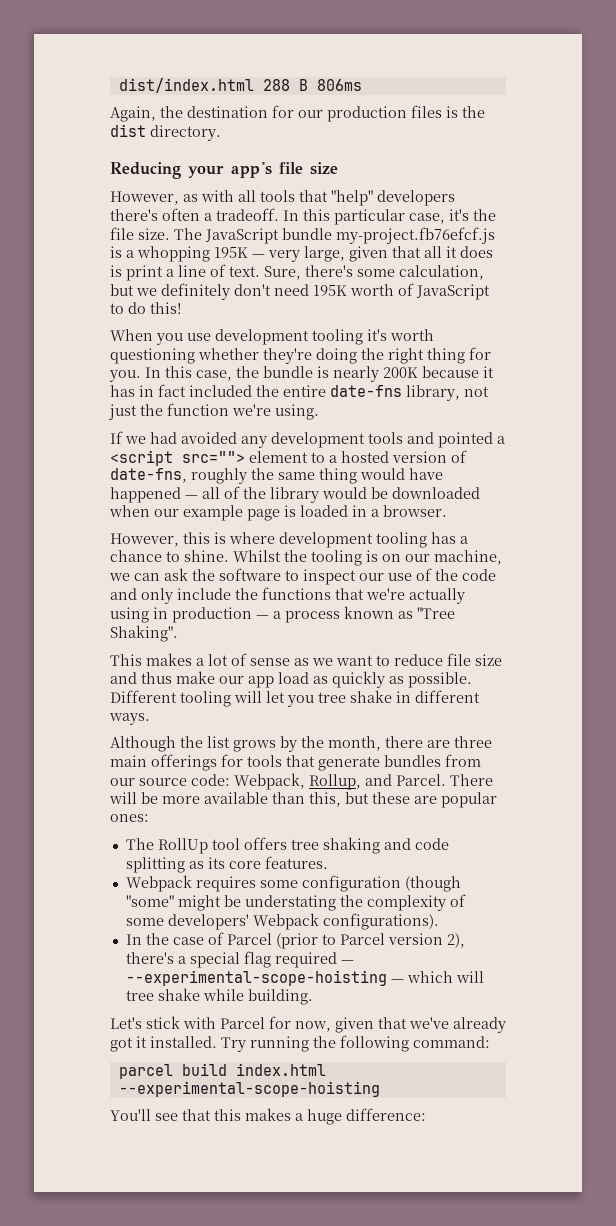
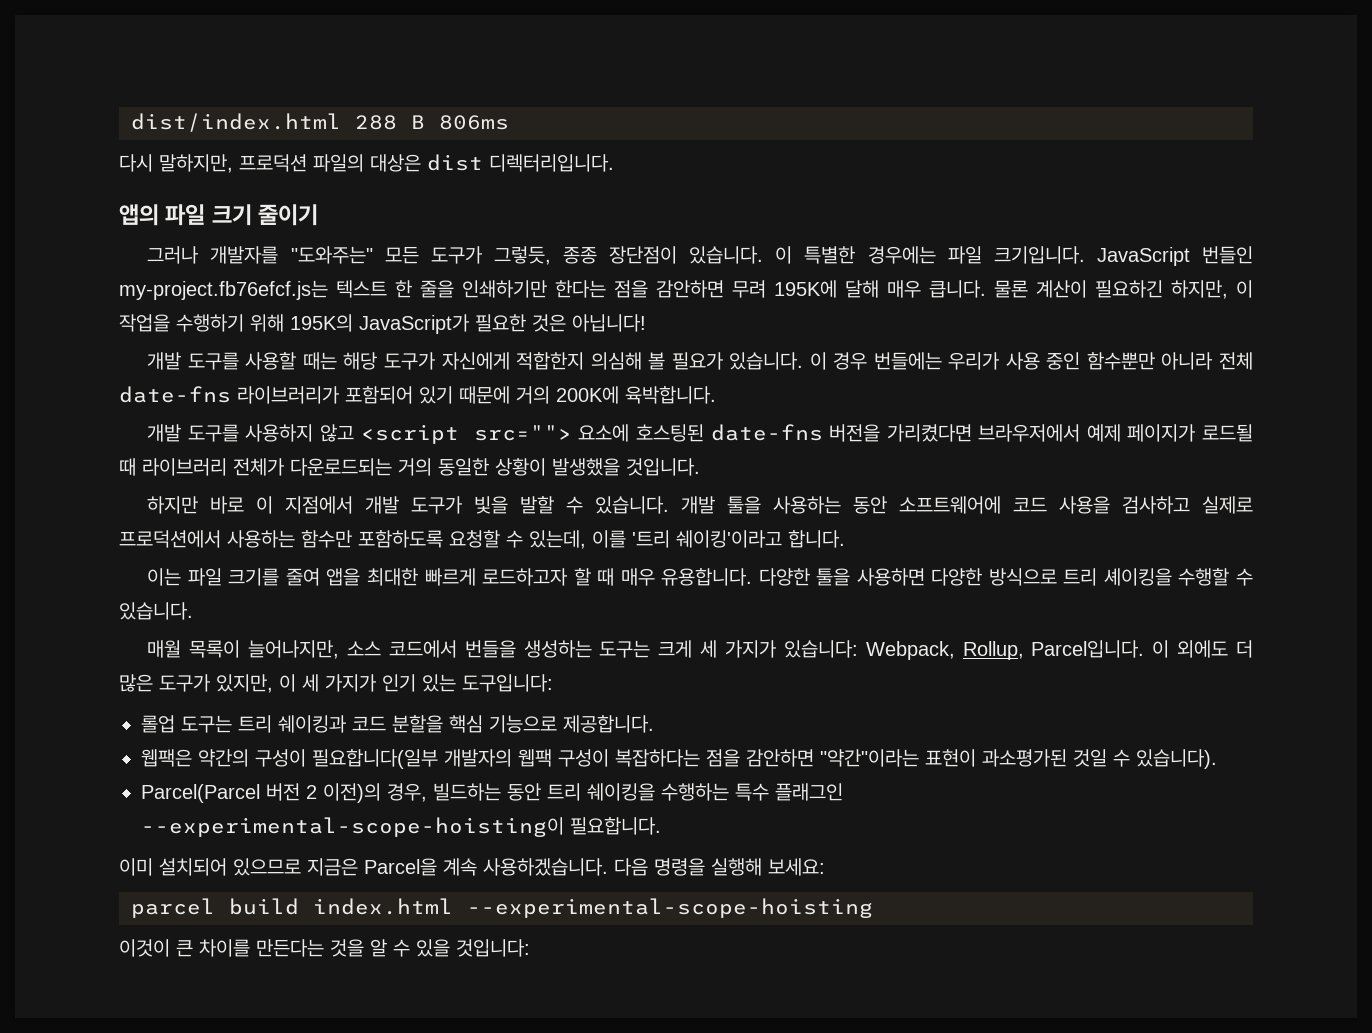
[110,105,485,122] [110,124,221,141] [110,162,338,179] [110,190,455,206] [110,208,496,225] [110,227,495,244] [110,246,493,262] [110,264,484,281] [110,283,490,300] [110,302,181,314] [110,329,434,345] [110,347,491,364] [109,366,494,382] [110,384,489,401] [108,403,319,420] [110,431,505,448] [110,450,467,466] [110,468,443,484] [110,486,480,503] [109,505,447,521] [110,532,468,548] [110,550,502,566] [109,568,496,585] [110,587,465,604] [110,606,455,623] [110,625,178,642] [110,653,502,666] [110,671,472,688] [110,690,480,707] [109,713,150,725] [110,736,492,752] [110,754,481,771] [110,773,493,790] [109,792,497,808] [110,814,149,822] [125,837,449,854] [125,856,328,873] [125,875,461,892] [125,894,466,911] [125,913,439,930] [125,932,465,949] [125,951,354,968] [125,970,484,986] [125,988,313,1005] [110,1016,506,1033] [110,1035,490,1052] [118,1063,326,1079] [118,1081,380,1097] [110,1108,426,1125] Again, the destination for our production files is the dist directory. // Reducing your app's file size // However, as with all tools that "help" developers there's often a tradeoff. In this particular case, it's the file size. The JavaScript bundle my-project.fb76efcf.js is a whopping 195K — very large, given that all it does is print a line of text. Sure, there's some calculation, but we definitely don't need 195K worth of JavaScript to do this! // When you use development tooling it's worth questioning whether they're doing the right thing for you. In this case, the bundle is nearly 200K because it has in fact included the entire date-fns library, not just the function we're using. // If we had avoided any development tools and pointed a <script src=""> element to a hosted version of date-fns, roughly the same thing would have happened — all of the library would be downloaded when our example page is loaded in a browser. // However, this is where development tooling has a chance to shine. Whilst the tooling is on our machine, we can ask the software to inspect our use of the code and only include the functions that we're actually using in production — a process known as "Tree Shaking". // This makes a lot of sense as we want to reduce file size and thus make our app load as quickly as possible. Different tooling will let you tree shake in different ways. // Although the list grows by the month, there are three main offerings for tools that generate bundles from our source code: Webpack, Rollup, and Parcel. There will be more available than this, but these are popular ones: // The RollUp tool offers tree shaking and code splitting as its core features. // Webpack requires some configuration (though "some" might be understating the complexity of some developers' Webpack configurations). // In the case of Parcel (prior to Parcel version 2), there's a special flag required — --experimental-scope-hoisting — which will tree shake while building. // Let's stick with Parcel for now, given that we've already got it installed. Try running the following command: // parcel build index.html --experimental-scope-hoisting // You'll see that this makes a huge difference: -> [119,154,614,173] [119,204,319,226] [147,246,1253,266] [119,280,1253,300] [119,314,646,334] [147,352,1253,370] [119,386,716,404] [147,424,1253,444] [119,458,700,476] [147,496,1253,514] [119,530,845,549] [147,568,1253,586] [119,602,193,620] [147,640,1254,660] [119,674,553,693] [141,715,654,733] [141,749,1217,769] [141,783,843,803] [141,817,661,837] [119,858,825,876] [131,898,873,918] [119,939,530,957] 다시 말하지만, 프로덕션 파일의 대상은 dist 디렉터리입니다. // 앱의 파일 크기 줄이기 // 그러나 개발자를 "도와주는" 모든 도구가 그렇듯, 종종 장단점이 있습니다. 이 특별한 경우에는 파일 크기입니다. JavaScript 번들인 my-project.fb76efcf.js는 텍스트 한 줄을 인쇄하기만 한다는 점을 감안하면 무려 195K에 달해 매우 큽니다. 물론 계산이 필요하긴 하지만, 이 작업을 수행하기 위해 195K의 JavaScript가 필요한 것은 아닙니다! // 개발 도구를 사용할 때는 해당 도구가 자신에게 적합한지 의심해 볼 필요가 있습니다. 이 경우 번들에는 우리가 사용 중인 함수뿐만 아니라 전체 date-fns 라이브러리가 포함되어 있기 때문에 거의 200K에 육박합니다. // 개발 도구를 사용하지 않고 <script src=""> 요소에 호스팅된 date-fns 버전을 가리켰다면 브라우저에서 예제 페이지가 로드될 때 라이브러리 전체가 다운로드되는 거의 동일한 상황이 발생했을 것입니다. // 하지만 바로 이 지점에서 개발 도구가 빛을 발할 수 있습니다. 개발 툴을 사용하는 동안 소프트웨어에 코드 사용을 검사하고 실제로 프로덕션에서 사용하는 함수만 포함하도록 요청할 수 있는데, 이를 '트리 쉐이킹'이라고 합니다. // 이는 파일 크기를 줄여 앱을 최대한 빠르게 로드하고자 할 때 매우 유용합니다. 다양한 툴을 사용하면 다양한 방식으로 트리 셰이킹을 수행할 수 있습니다. // 매월 목록이 늘어나지만, 소스 코드에서 번들을 생성하는 도구는 크게 세 가지가 있습니다: Webpack, Rollup, Parcel입니다. 이 외에도 더 많은 도구가 있지만, 이 세 가지가 인기 있는 도구입니다: // 롤업 도구는 트리 쉐이킹과 코드 분할을 핵심 기능으로 제공합니다. // 웹팩은 약간의 구성이 필요합니다(일부 개발자의 웹팩 구성이 복잡하다는 점을 감안하면 "약간"이라는 표현이 과소평가된 것일 수 있습니다). // Parcel(Parcel 버전 2 이전)의 경우, 빌드하는 동안 트리 쉐이킹을 수행하는 특수 플래그인 --experimental-scope-hoisting이 필요합니다. // 이미 설치되어 있으므로 지금은 Parcel을 계속 사용하겠습니다. 다음 명령을 실행해 보세요: // parcel build index.html --experimental-scope-hoisting // 이것이 큰 차이를 만든다는 것을 알 수 있을 것입니다:

